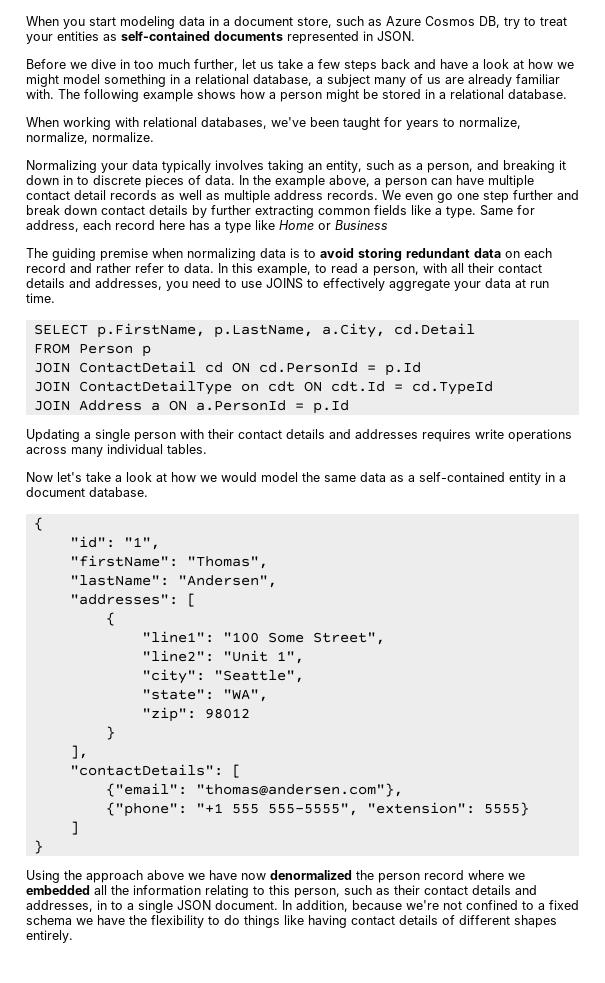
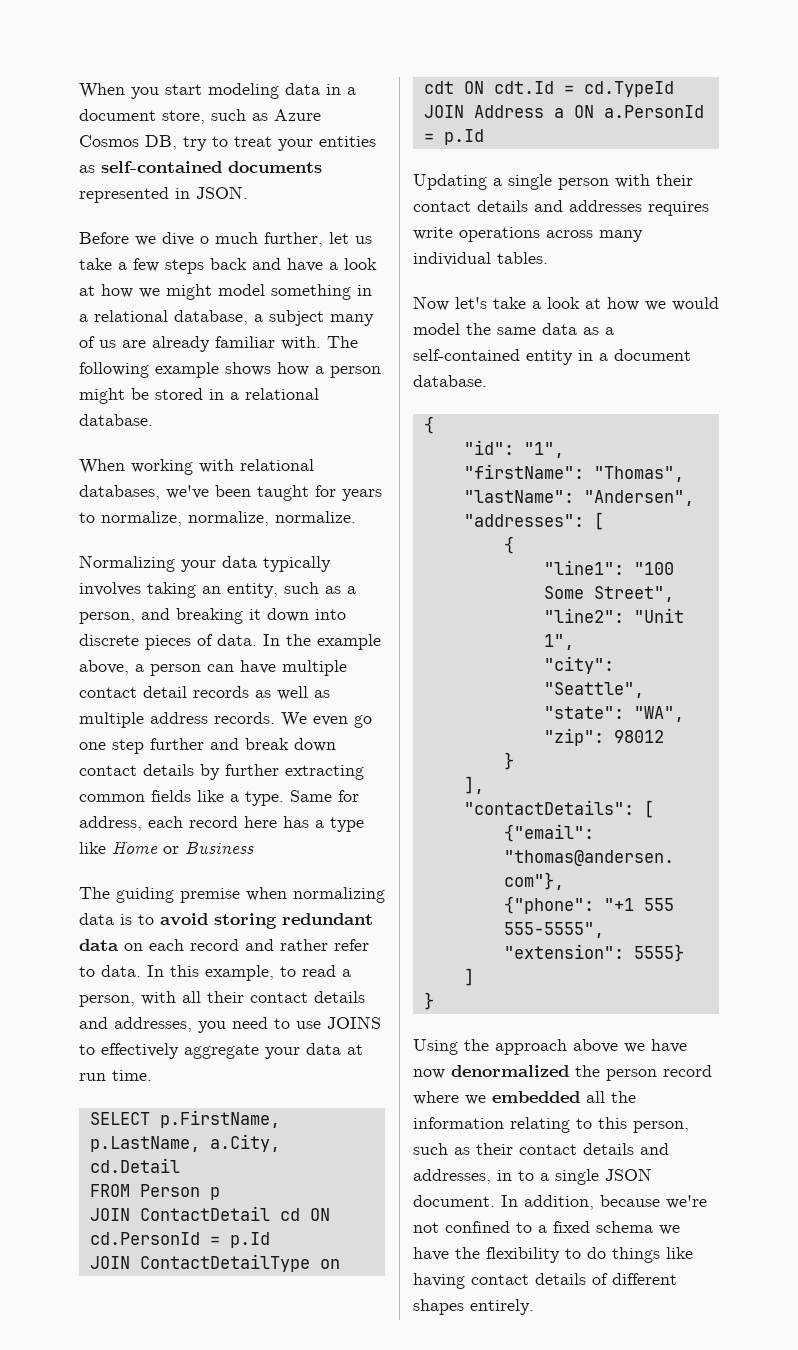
[120,59,154,69] in too -> [200,236,209,244] o
[63,175,89,185] in to -> [315,609,346,620] into

